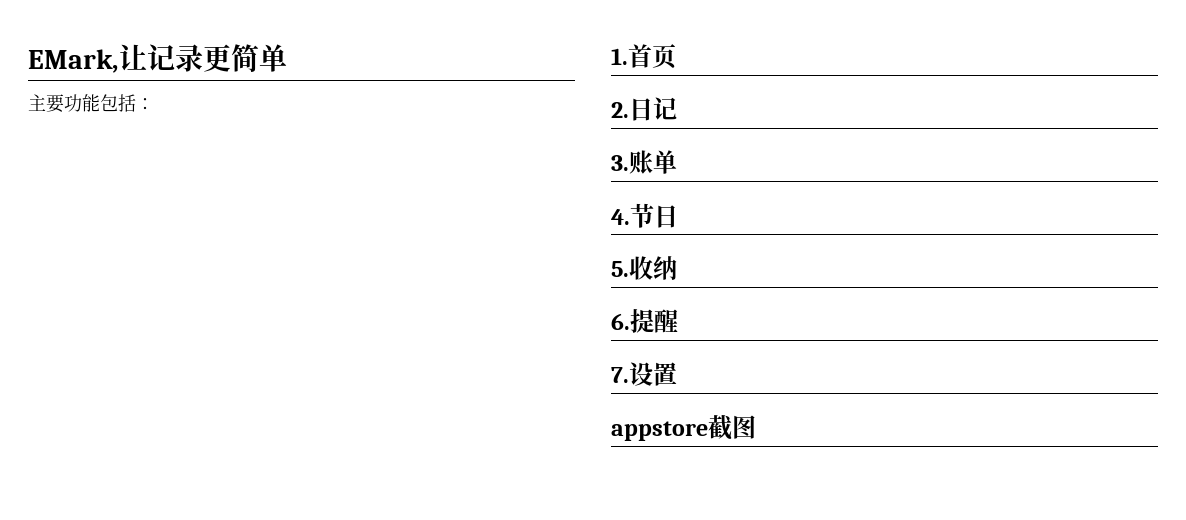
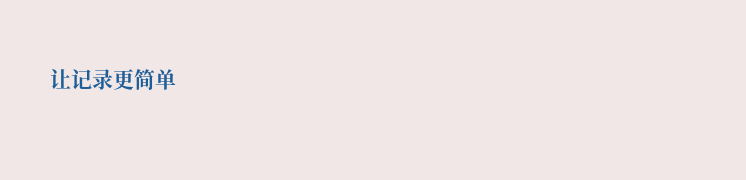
[28,49,119,73] EMark, -> (50, 79) none
[28,94,154,113] [611,44,676,69] [611,97,677,121] [611,150,677,174] [611,203,678,228] [611,256,677,280] [611,309,678,333] [611,362,677,386] [611,415,756,441] // 主要功能包括： // 1.首页 // 2.日记 // 3.账单 // 4.节日 // 5.收纳 // 6.提醒 // 7.设置 // appstore截图 -> (176, 79) none

